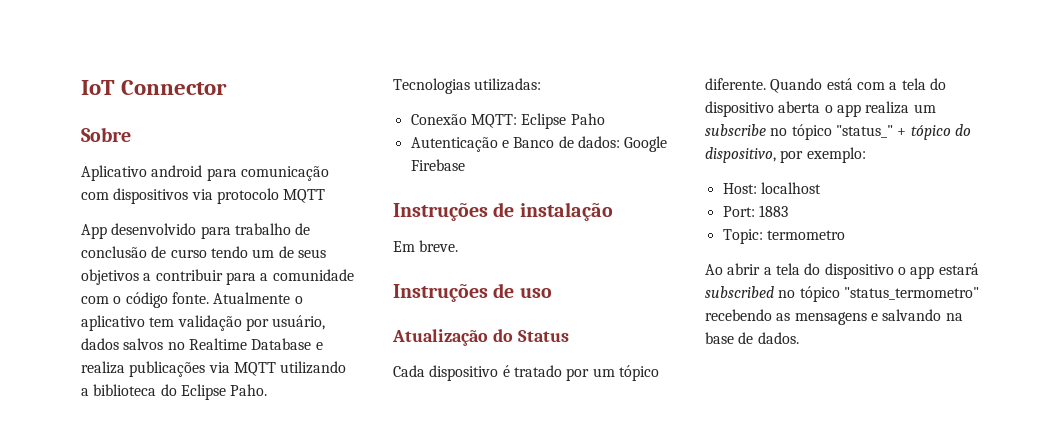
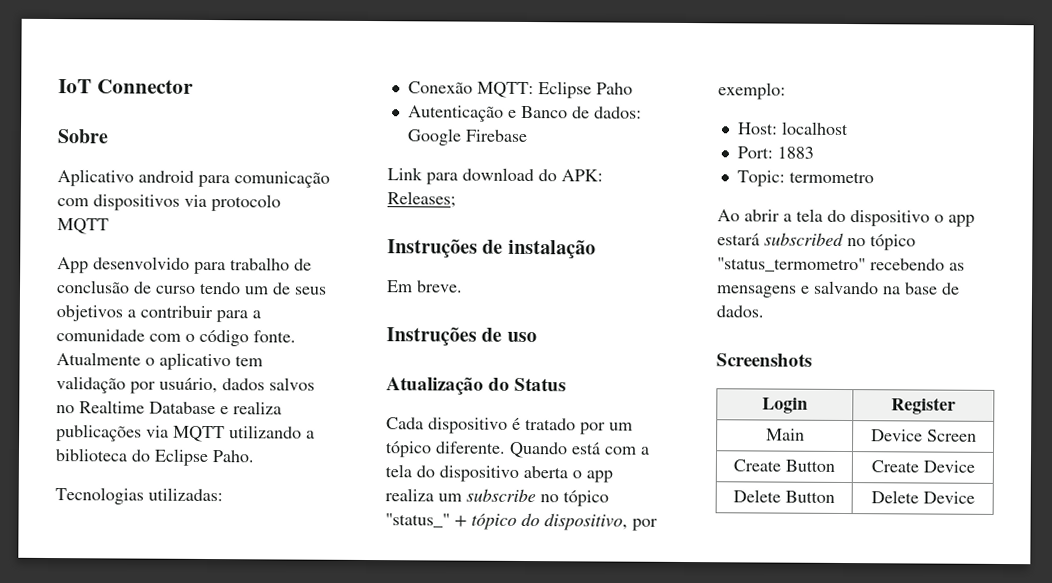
(465, 165) none -> [387,167,603,185] [387,191,456,208] // Link para download do APK: Releases;
(799, 338) none -> [716,353,812,367] [762,397,808,414] [891,397,956,415] [765,428,805,441] [870,429,977,442] [733,459,835,472] [870,460,975,473] [733,489,835,503] [870,490,975,504] // Screenshots // Login | Register // Main | Device Screen // Create Button | Create Device // Delete Button | Delete Device

